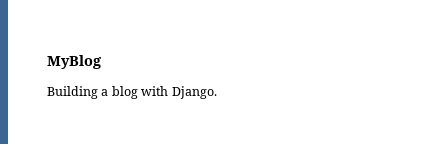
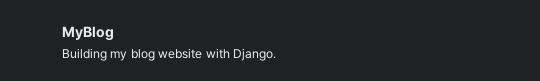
[101,86,138,99] a blog -> [110,48,203,61] my blog website

